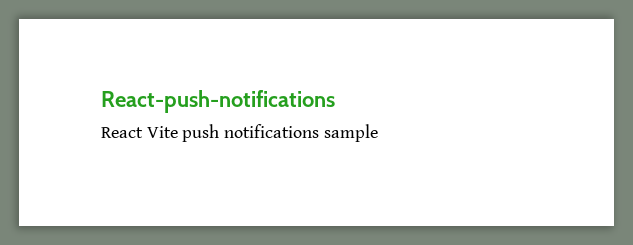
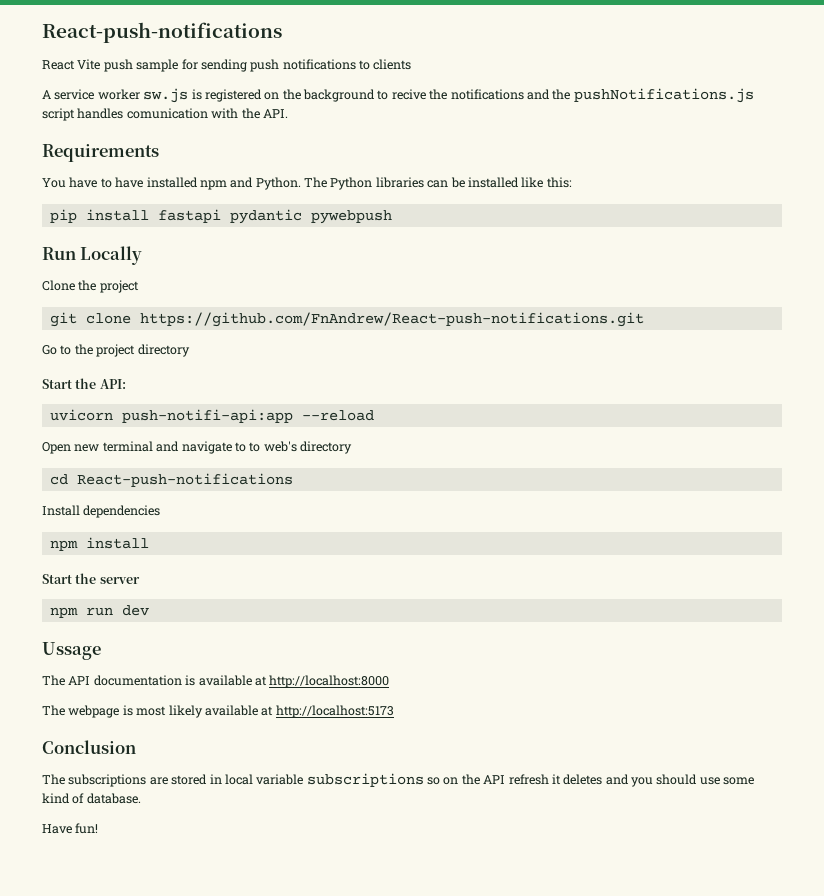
[224,124,378,142] notifications sample -> [136,59,412,72] [42,88,754,103] [42,108,288,121] [42,144,159,162] [42,177,572,190] [49,209,392,224] [42,246,143,265] [42,280,139,293] [49,312,644,327] [42,344,190,357] [42,378,126,389] [49,409,374,423] [42,441,352,454] [49,473,293,487] [42,505,161,518] [49,537,149,551] [42,573,140,584] [49,605,149,618] [42,642,101,660] [42,675,390,688] [42,705,394,718] [42,740,136,754] [42,773,755,787] [42,793,141,804] [42,823,99,834] sample for sending push notifications to clients // A service worker sw.js is registered on the background to recive the notifications and the pushNotifications.js script handles comunication with the API. // Requirements // You have to have installed npm and Python. The Python libraries can be installed like this: // pip install fastapi pydantic pywebpush // Run Locally // Clone the project // git clone https://github.com/FnAndrew/React-push-notifications.git // Go to the project directory // Start the API: // uvicorn push-notifi-api:app --reload // Open new terminal and navigate to to web's directory // cd React-push-notifications // Install dependencies // npm install // Start the server // npm run dev // Ussage // The API documentation is available at http://localhost:8000 // The webpage is most likely available at http://localhost:5173 // Conclusion // The subscriptions are stored in local variable subscriptions so on the API refresh it deletes and you should use some kind of database. // Have fun!

